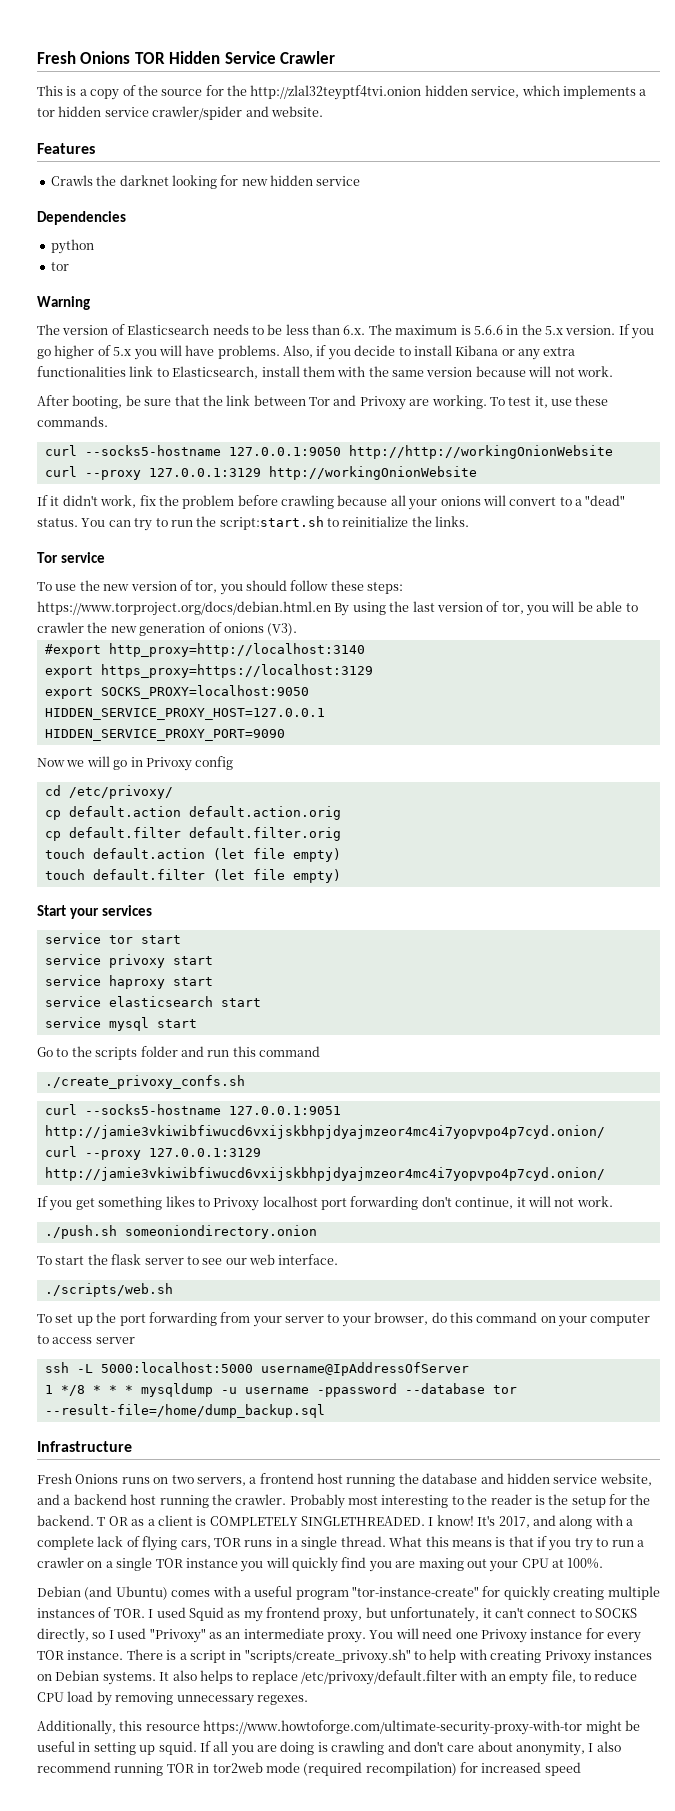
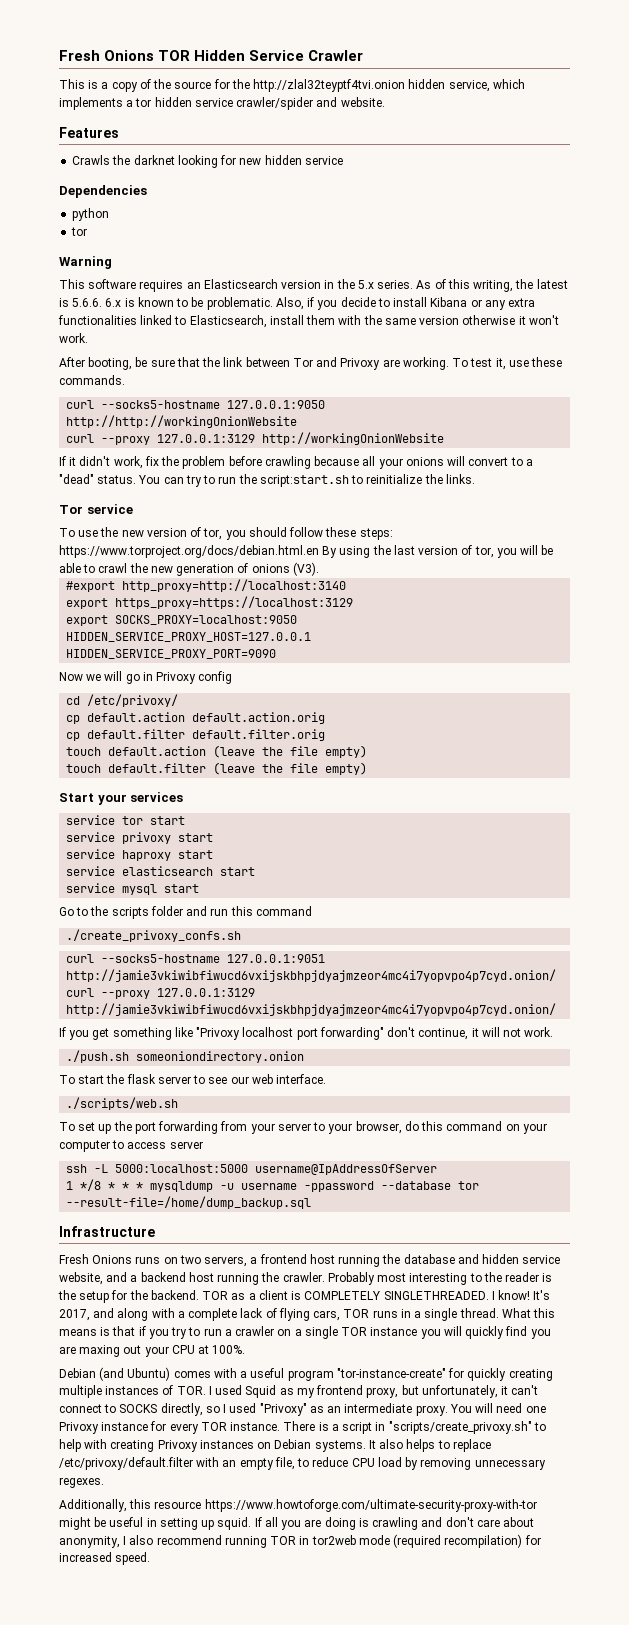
[37,324,655,339] [37,345,280,360] The version of Elasticsearch needs to be less than 6.x. The maximum is 5.6.6 in the 5.x version. If you go higher of 5.x you will have problems. -> [59,279,568,292] [59,297,273,310] This software requires an Elasticsearch version in the 5.x series. As of this writing, the latest is 5.6.6. 6.x is known to be problematic.
[129,366,154,377] link -> [140,315,173,325] linked
[475,366,575,377] because will not -> [462,315,559,325] otherwise it won't
[37,622,84,633] crawler -> [98,563,128,573] crawl
[212,848,245,860] (let -> [213,745,284,758] (leave the
[212,869,245,881] (let -> [213,762,284,775] (leave the
[165,1196,260,1211] likes to Privoxy -> [174,1027,241,1040] like "Privoxy
[350,1196,419,1210] forwarding -> [319,1027,384,1040] forwarding"
[97,1516,128,1526] T OR -> [202,1291,229,1300] TOR
[544,1762,581,1776] speed -> [115,1552,151,1565] speed.

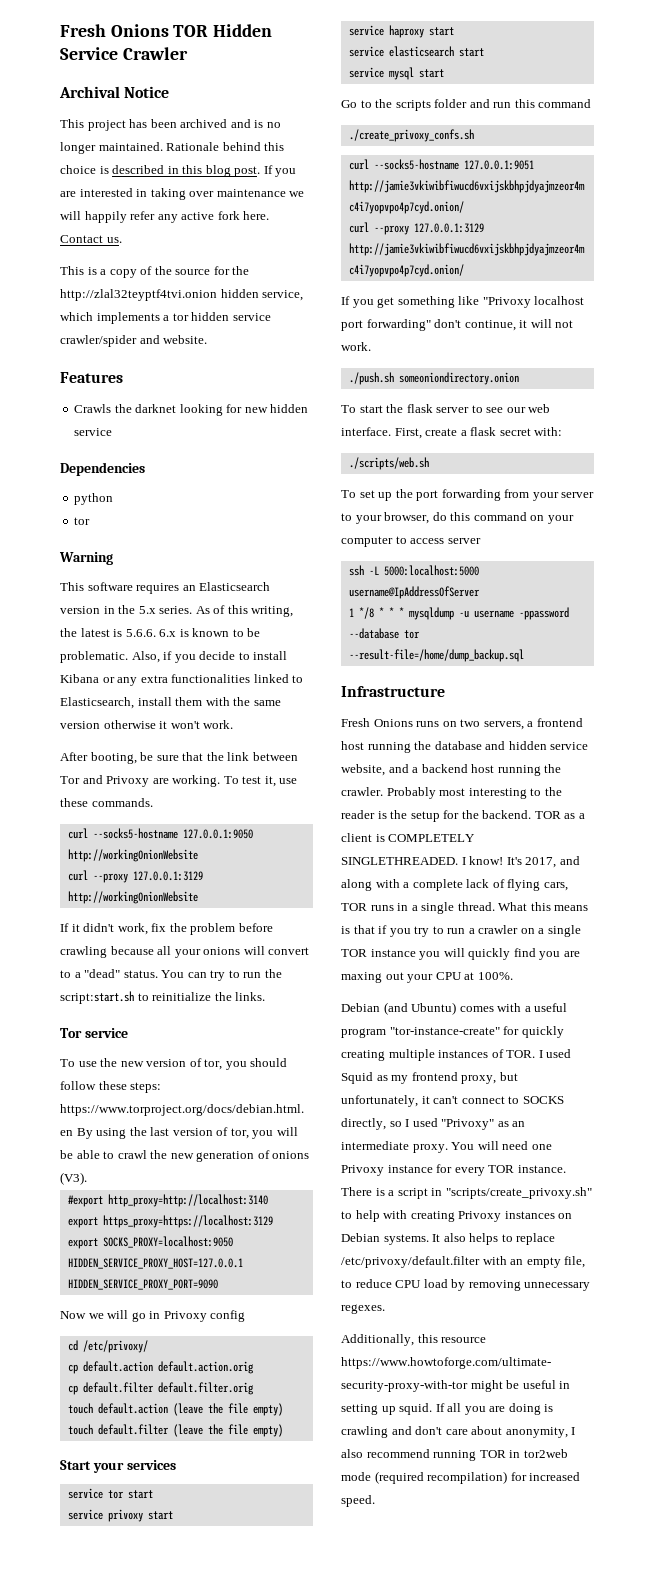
(364, 55) none -> [59,86,170,98] [60,119,281,131] [60,142,285,154] [60,165,297,177] [60,188,305,200] [60,211,270,223] [60,235,122,243] // Archival Notice // This project has been archived and is no longer maintained. Rationale behind this choice is described in this blog post. If you are interested in taking over maintenance we will happily refer any active fork here. Contact us.
[66,415,298,428] http://http://workingOnionWebsite -> [67,849,198,862] http://workingOnionWebsite
(327, 1079) none -> [394,427,563,439] First, create a flask secret with:

